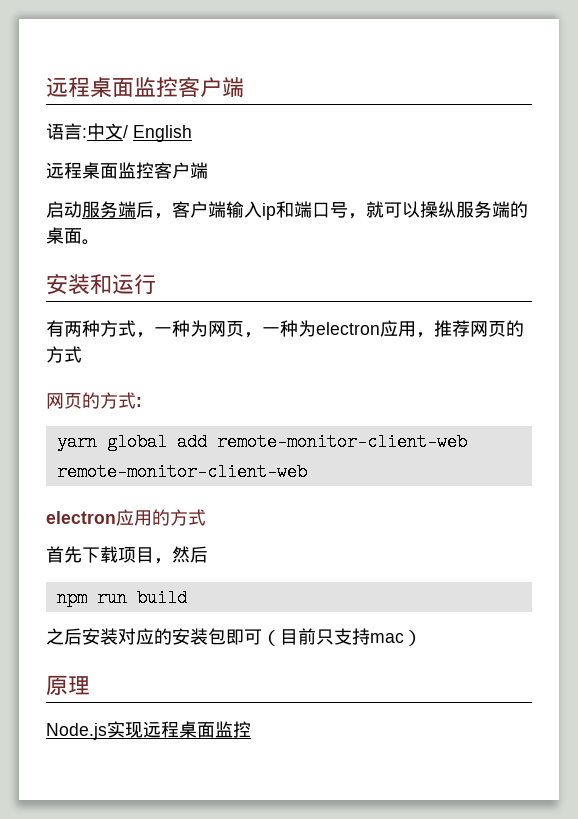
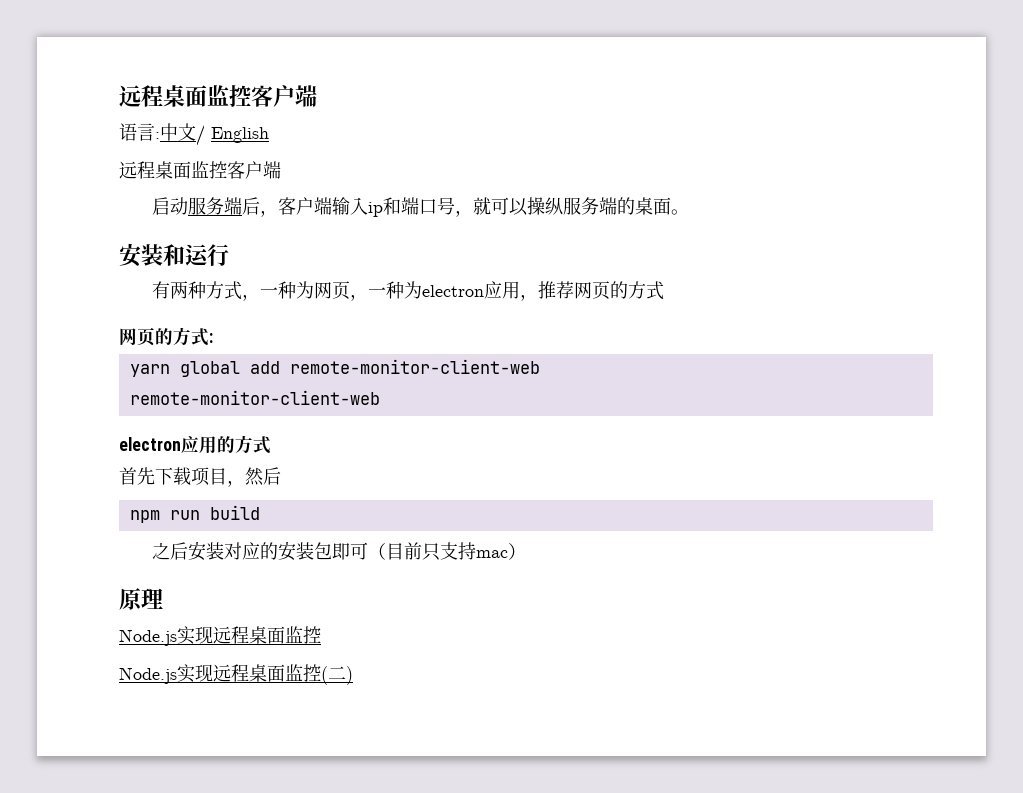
(251, 729) none -> [119,664,353,685] // Node.js实现远程桌面监控(二)

